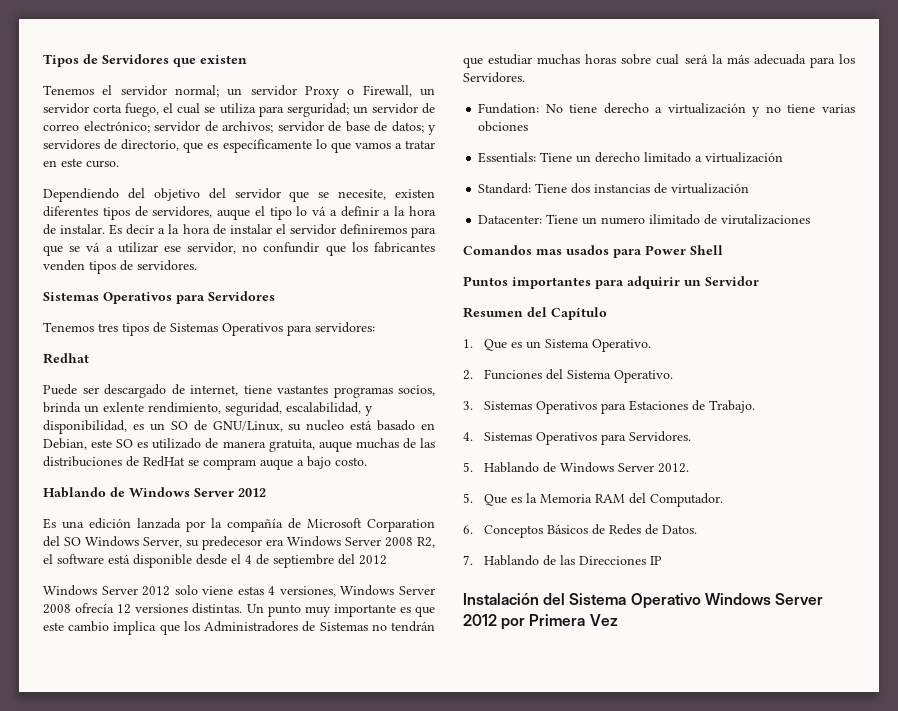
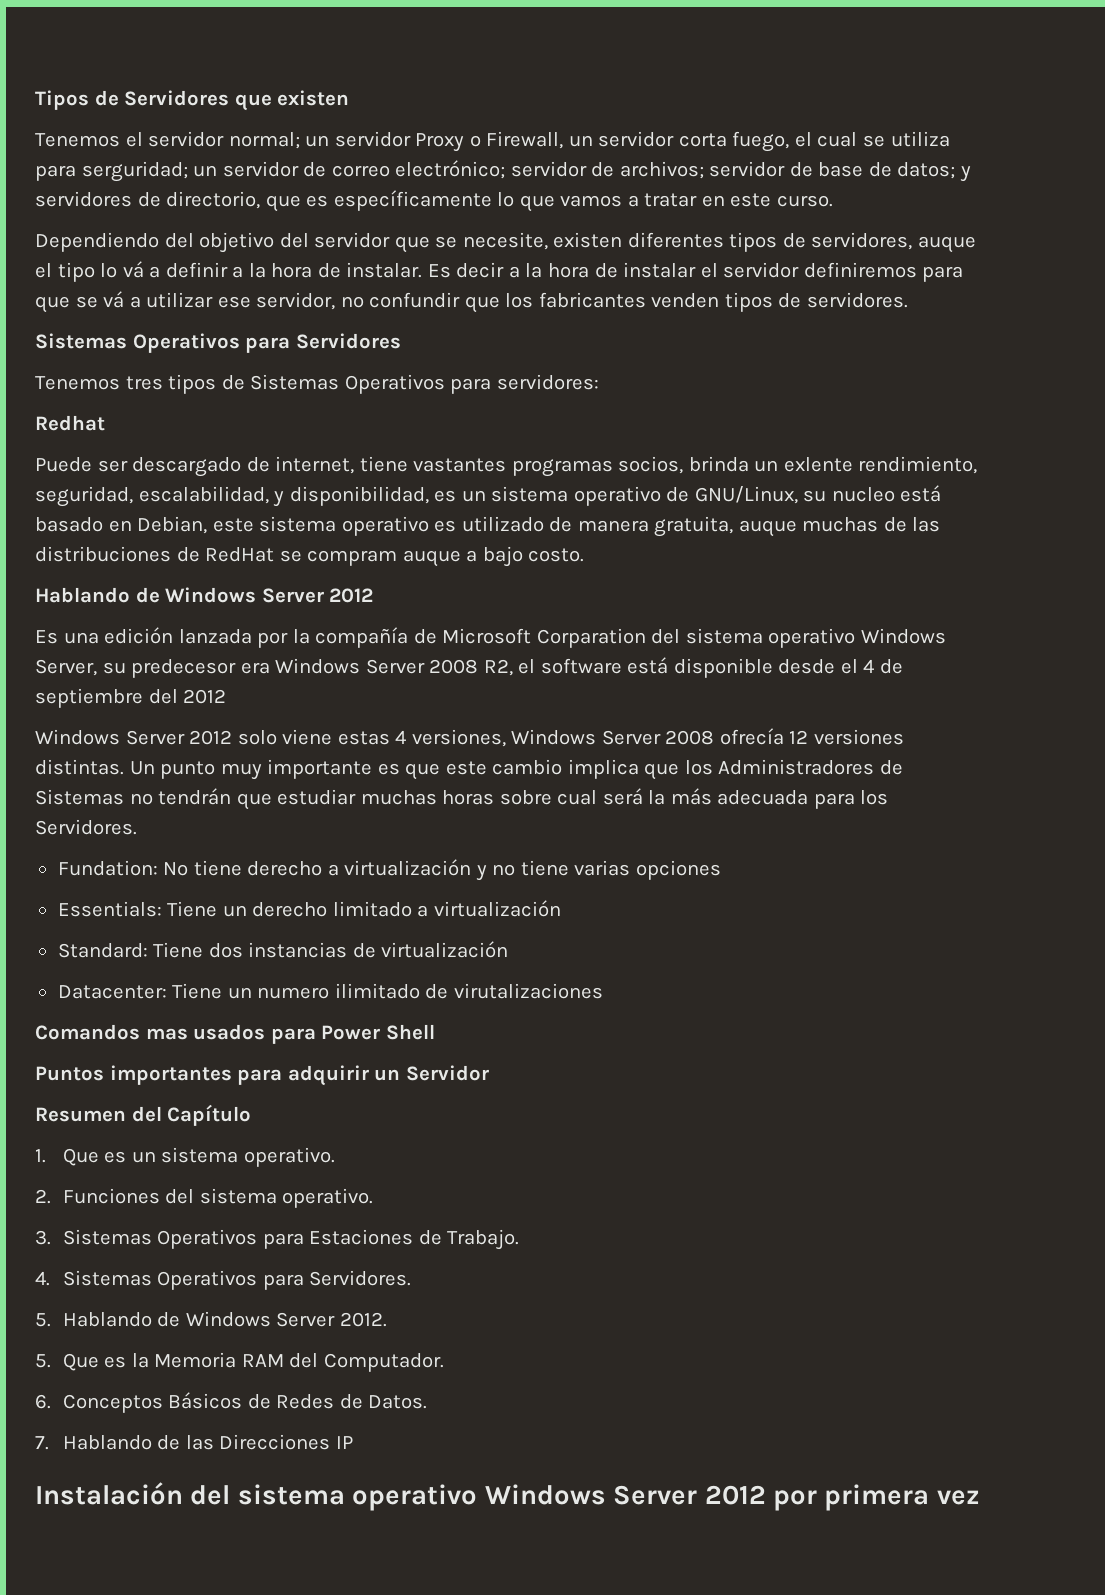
[170,421,188,430] SO -> [491,486,661,506] sistema operativo
[116,439,134,448] SO -> [259,516,429,536] sistema operativo
[64,537,81,546] SO -> [685,628,856,648] sistema operativo
[478,121,529,132] obciones -> [635,860,721,880] opciones
[544,339,651,352] Sistema Operativo. -> [161,1147,335,1167] sistema operativo.
[566,370,673,383] Sistema Operativo. -> [199,1188,374,1208] sistema operativo.
[569,593,701,609] Sistema Operativo -> [237,1484,478,1511] sistema operativo
[529,614,618,626] Primera Vez -> [824,1484,980,1511] primera vez

